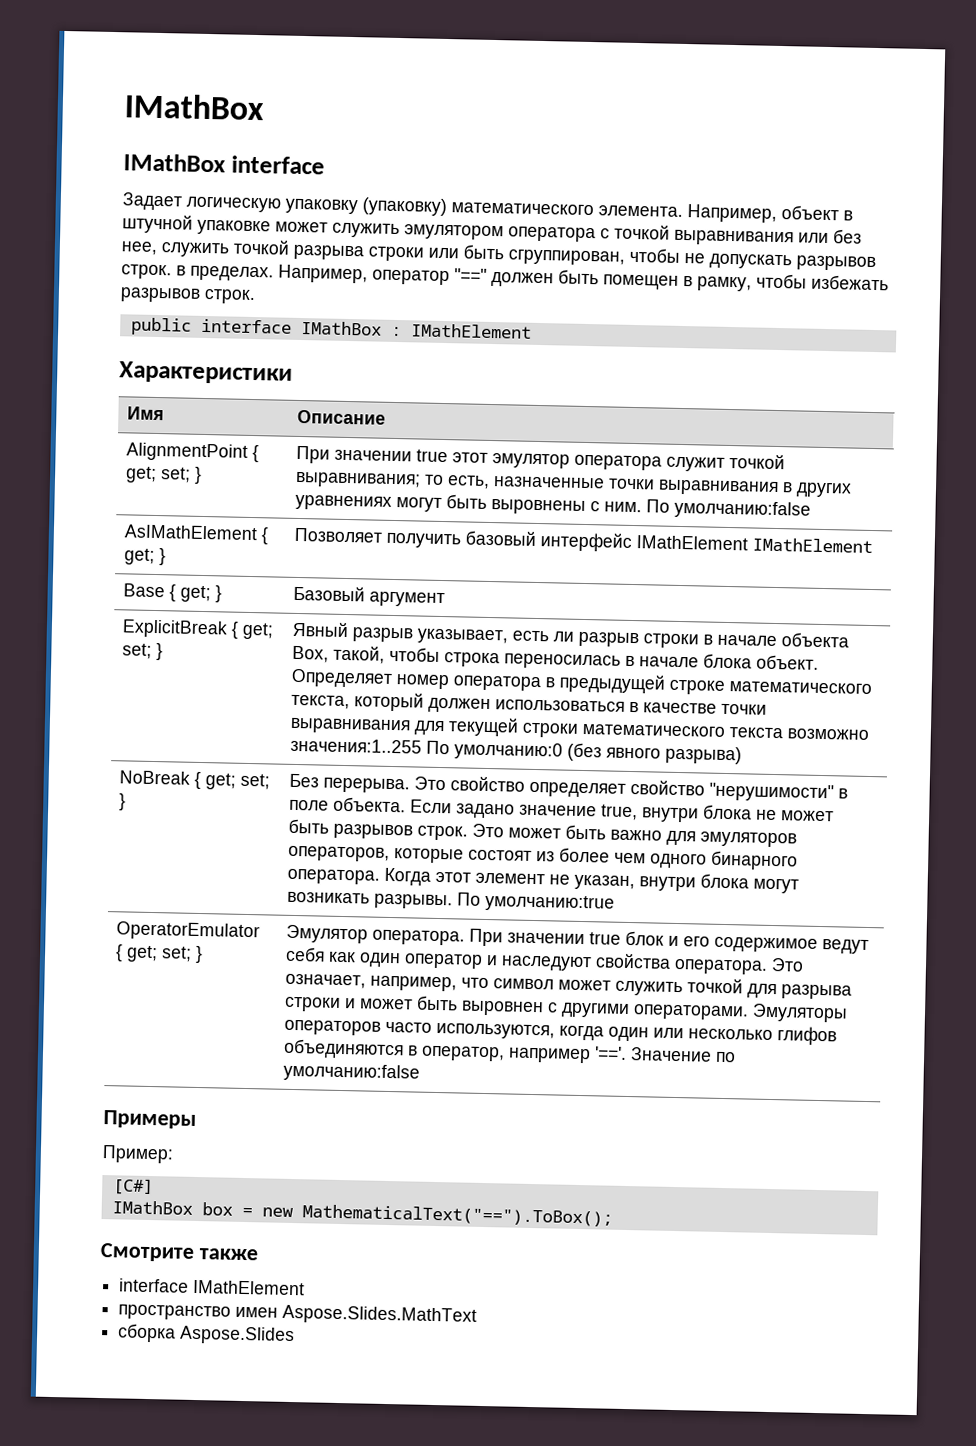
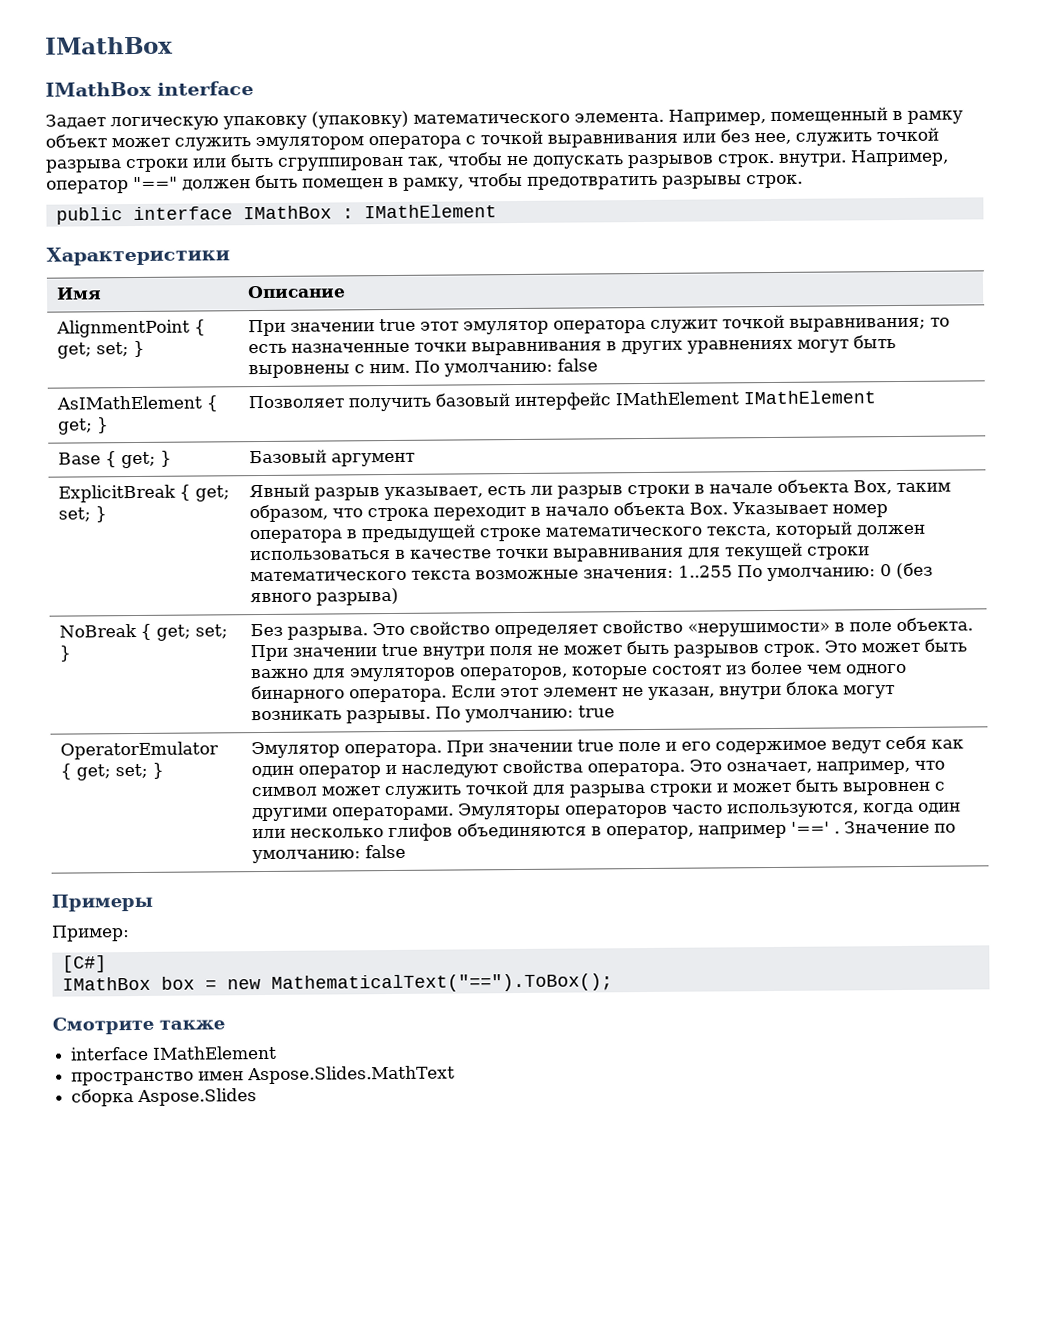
[781,205,853,221] [122,214,271,236] объект в штучной упаковке -> [770,107,963,124] [45,134,107,148] помещенный в рамку объект
[508,249,625,266] сгруппирован, -> [277,156,444,171] сгруппирован так,
[176,265,274,282] в пределах. -> [778,153,847,167] внутри.
[811,274,889,291] [120,287,201,303] избежать разрывов -> [527,175,742,190] предотвратить разрывы
[446,475,490,489] есть, -> [247,343,287,354] есть
[673,499,811,520] умолчанию:false -> [443,358,598,377] умолчанию: false
[332,645,819,670] [290,668,393,688] такой, чтобы строка переносилась в начале блока объект. Определяет -> [895,482,951,493] [248,501,828,523] таким образом, что строка переходит в начало объекта Box. Указывает
[786,728,869,740] [289,737,563,761] возможно значения:1..255 По умолчанию:0 -> [474,564,892,582] возможные значения: 1..255 По умолчанию: 0
[322,777,410,794] перерыва. -> [286,626,368,640] разрыва.
[708,782,834,803] "нерушимости" -> [686,622,830,637] «нерушимости»
[409,799,752,823] Если задано значение true, внутри блока -> [249,643,533,662] При значении true внутри поля
[383,867,431,886] Когда -> [450,685,496,698] Если
[484,893,615,913] умолчанию:true -> [464,705,615,723] умолчанию: true
[624,930,664,946] блок -> [617,741,661,752] поле
[593,1046,736,1063] [282,1062,420,1083] '=='. Значение по умолчанию:false -> [790,820,956,834] [251,844,406,864] '==' . Значение по умолчанию: false

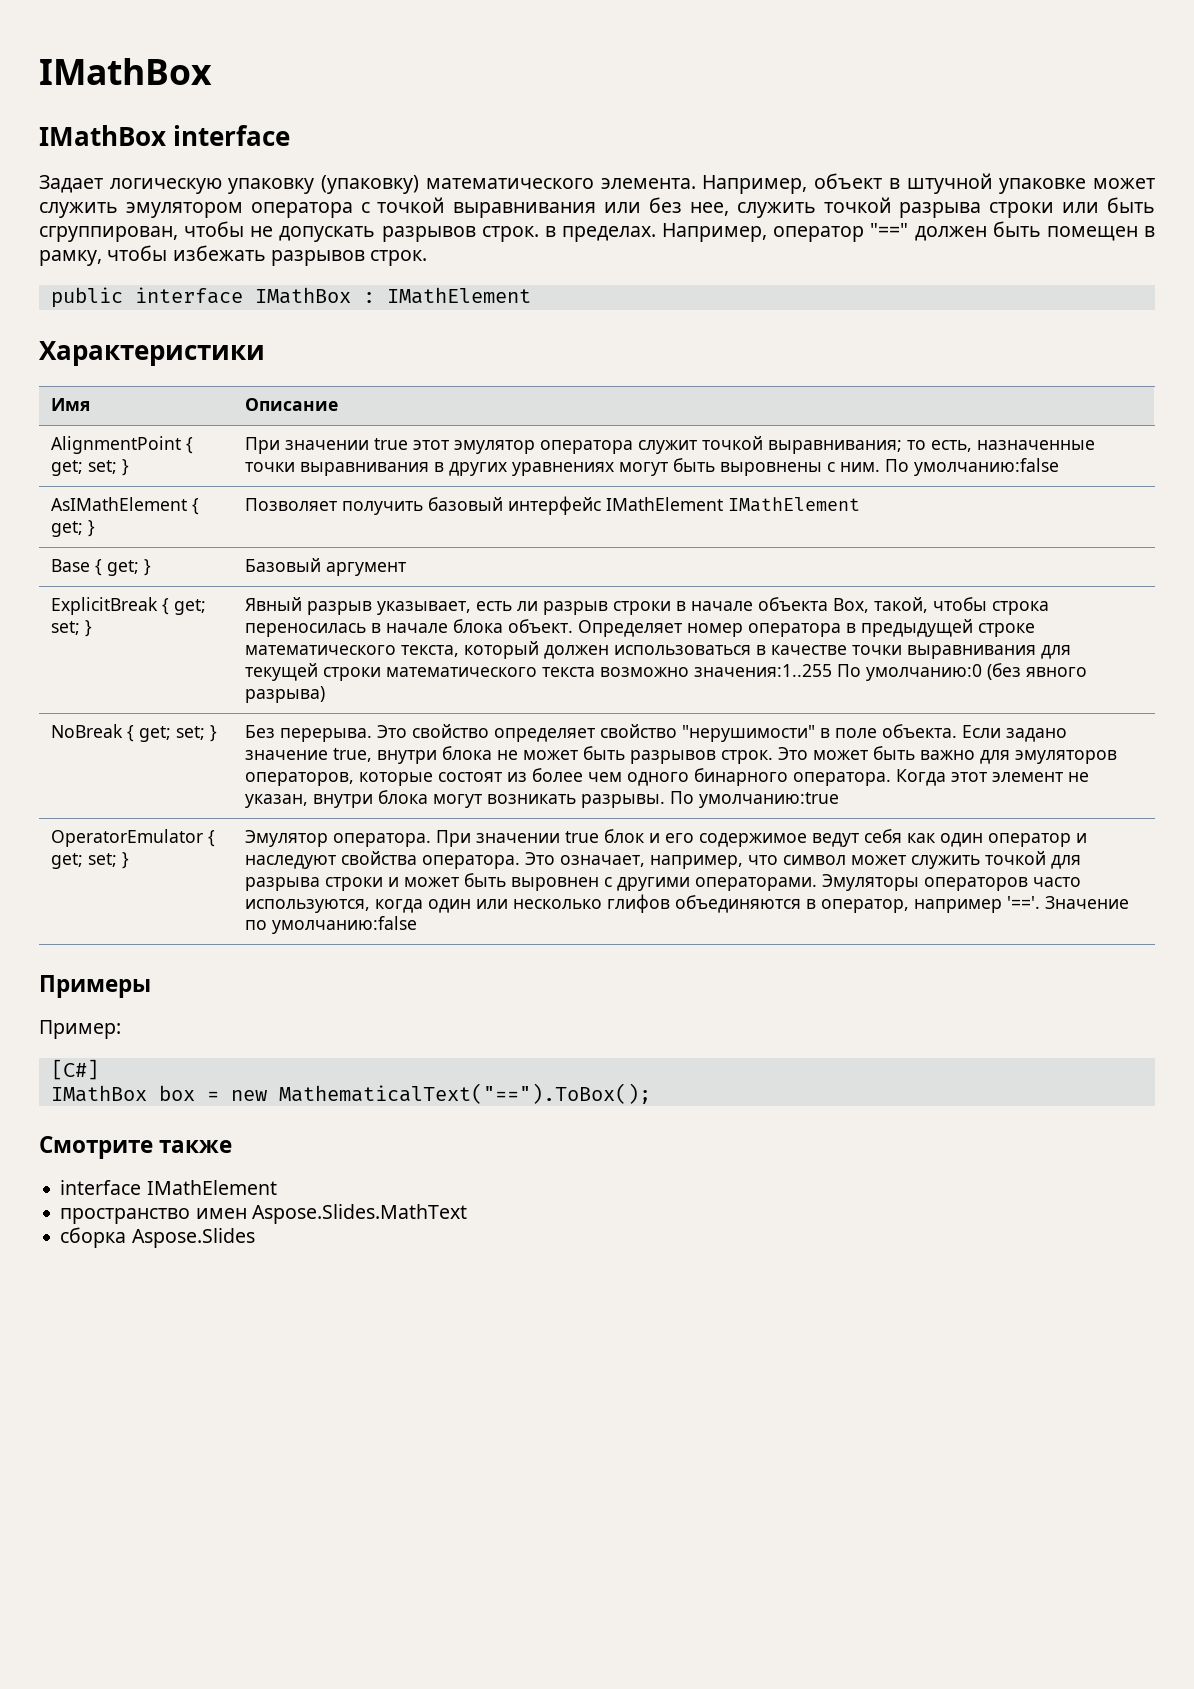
[770,107,963,124] [45,134,107,148] помещенный в рамку объект -> [814,173,1087,194] объект в штучной упаковке
[277,156,444,171] сгруппирован так, -> [39,226,178,242] сгруппирован,
[778,153,847,167] внутри. -> [544,226,656,242] в пределах.
[527,175,742,190] предотвратить разрывы -> [172,245,365,266] избежать разрывов
[247,343,287,354] есть -> [931,440,973,452] есть,
[443,358,598,377] умолчанию: false -> [914,458,1060,476] умолчанию:false
[895,482,951,493] [248,501,828,523] таким образом, что строка переходит в начало объекта Box. Указывает -> [874,597,1050,615] [245,619,683,637] такой, чтобы строка переносилась в начале блока объект. Определяет
[474,564,892,582] возможные значения: 1..255 По умолчанию: 0 -> [600,664,983,681] возможно значения:1..255 По умолчанию:0
[286,626,368,640] разрыва. -> [280,728,373,742] перерыва.
[686,622,830,637] «нерушимости» -> [682,725,816,742] "нерушимости"
[249,643,533,662] При значении true внутри поля -> [962,725,1068,742] [245,746,493,764] Если задано значение true, внутри блока
[450,685,496,698] Если -> [896,769,947,786] Когда
[464,705,615,723] умолчанию: true -> [699,792,840,808] умолчанию:true
[617,741,661,752] поле -> [604,829,646,843] блок
[790,820,956,834] [251,844,406,864] '==' . Значение по умолчанию: false -> [1007,896,1130,909] [245,916,418,934] '=='. Значение по умолчанию:false

